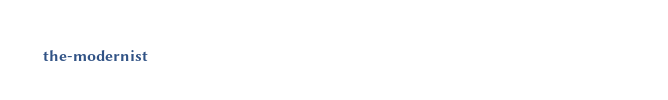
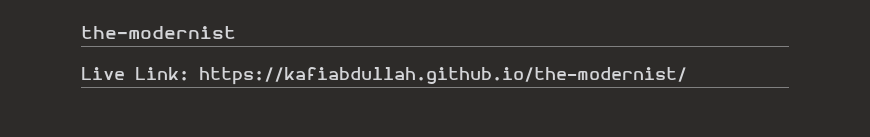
(148, 55) none -> [81,67,687,85] // Live Link: https://kafiabdullah.github.io/the-modernist/

